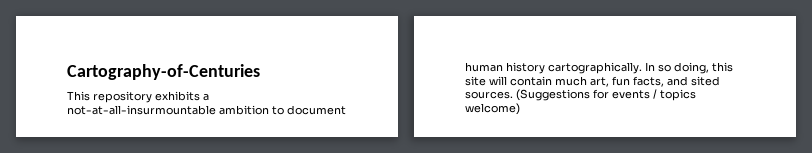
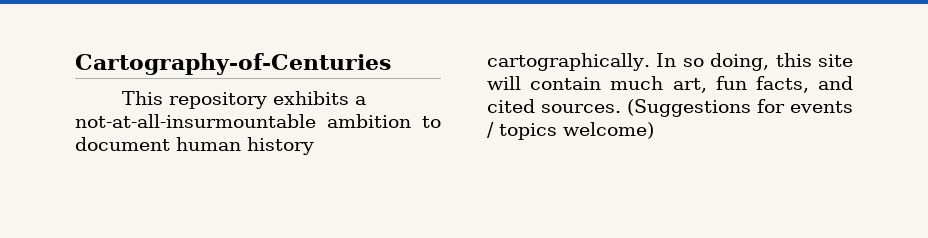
[691,76,720,86] sited -> [487,99,535,113] cited

